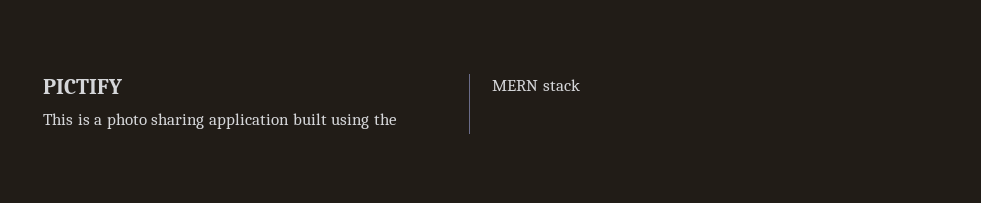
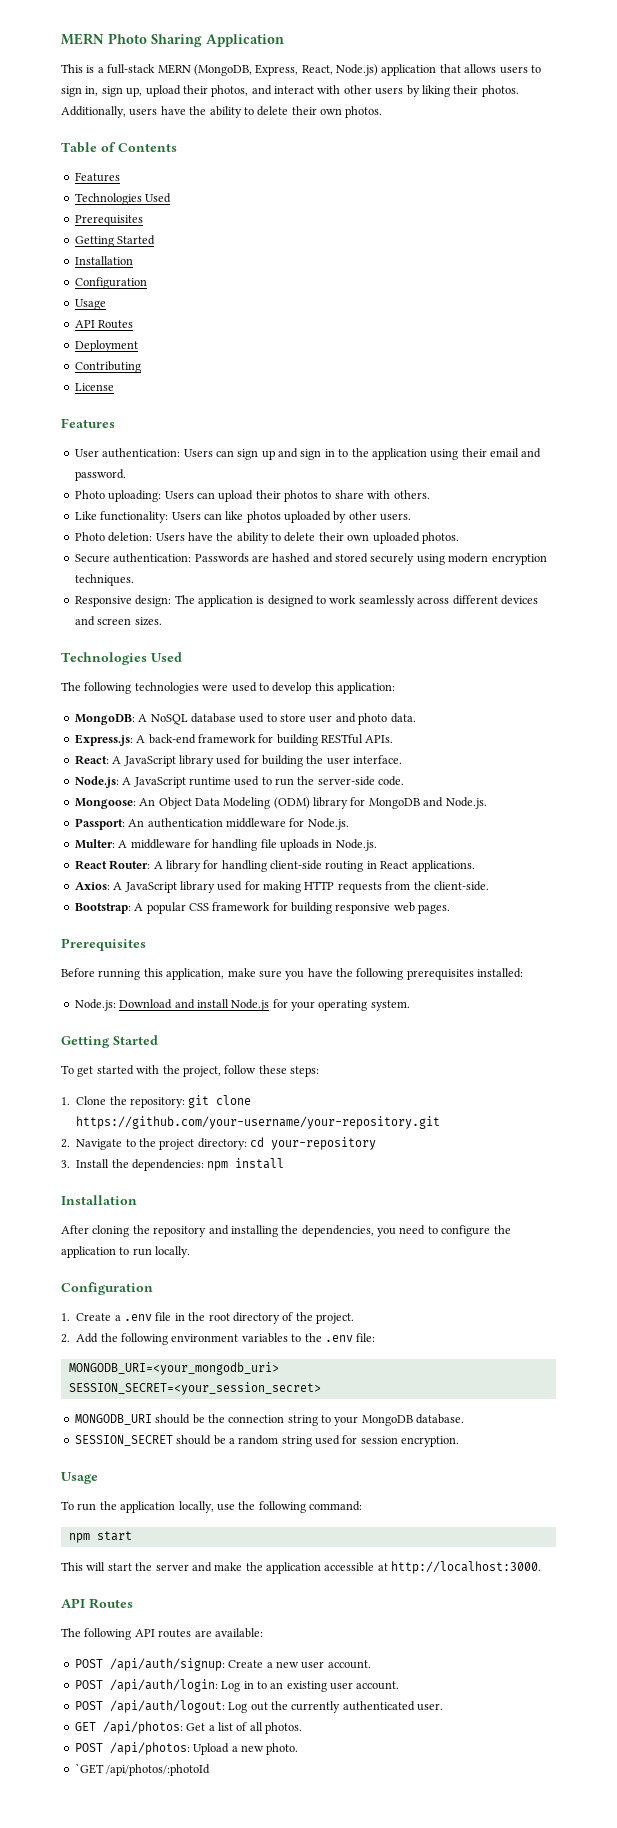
[43,79,123,94] PICTIFY -> [61,33,284,47] MERN Photo Sharing Application
[106,113,397,129] [492,79,580,91] photo sharing application built using the MERN stack -> [107,64,541,76] [61,85,519,97] [61,106,383,118] [61,142,177,153] [74,172,120,182] [74,193,172,205] [74,215,143,226] [74,235,156,247] [74,256,133,265] [74,277,147,289] [74,299,106,310] [74,320,134,329] [74,340,138,352] [74,361,141,373] [74,383,114,391] [61,418,115,428] [74,448,542,460] [74,469,126,481] [74,490,430,502] [74,511,412,523] [74,532,459,544] [74,553,547,565] [74,574,134,586] [74,595,538,607] [74,616,162,626] [61,652,182,665] [61,682,395,694] [74,713,416,725] [74,734,394,746] [74,755,403,767] [74,776,405,788] [74,797,487,809] [74,818,349,830] [74,839,377,851] [74,860,475,872] [74,881,489,893] [74,902,451,914] [61,938,146,951] [61,968,524,980] [74,999,410,1011] [61,1035,158,1048] [61,1065,319,1077] [61,1095,252,1108] [76,1116,441,1129] [61,1137,377,1150] [61,1158,285,1171] [61,1195,137,1205] [61,1225,511,1237] [61,1246,191,1258] [61,1282,153,1295] [61,1312,354,1324] [61,1333,376,1345] [68,1362,279,1375] [68,1382,321,1395] [74,1414,465,1426] [74,1435,460,1447] [61,1472,98,1484] [61,1501,362,1513] [68,1531,132,1543] [61,1561,542,1574] [61,1598,133,1609] [61,1628,263,1640] [74,1658,371,1671] [74,1679,400,1692] [74,1700,443,1713] [74,1721,302,1734] [74,1742,299,1755] [74,1763,211,1776] full-stack MERN (MongoDB, Express, React, Node.js) application that allows users to sign in, sign up, upload their photos, and interact with other users by liking their photos. Additionally, users have the ability to delete their own photos. // Table of Contents // Features // Technologies Used // Prerequisites // Getting Started // Installation // Configuration // Usage // API Routes // Deployment // Contributing // License // Features // User authentication: Users can sign up and sign in to the application using their email and password. // Photo uploading: Users can upload their photos to share with others. // Like functionality: Users can like photos uploaded by other users. // Photo deletion: Users have the ability to delete their own uploaded photos. // Secure authentication: Passwords are hashed and stored securely using modern encryption techniques. // Responsive design: The application is designed to work seamlessly across different devices and screen sizes. // Technologies Used // The following technologies were used to develop this application: // MongoDB: A NoSQL database used to store user and photo data. // Express.js: A back-end framework for building RESTful APIs. // React: A JavaScript library used for building the user interface. // Node.js: A JavaScript runtime used to run the server-side code. // Mongoose: An Object Data Modeling (ODM) library for MongoDB and Node.js. // Passport: An authentication middleware for Node.js. // Multer: A middleware for handling file uploads in Node.js. // React Router: A library for handling client-side routing in React applications. // Axios: A JavaScript library used for making HTTP requests from the client-side. // Bootstrap: A popular CSS framework for building responsive web pages. // Prerequisites // Before running this application, make sure you have the following prerequisites installed: // Node.js: Download and install Node.js for your operating system. // Getting Started // To get started with the project, follow these steps: // 1. Clone the repository: git clone https://github.com/your-username/your-repository.git // 2. Navigate to the project directory: cd your-repository // 3. Install the dependencies: npm install // Installation // After cloning the repository and installing the dependencies, you need to configure the application to run locally. // Configuration // 1. Create a .env file in the root directory of the project. // 2. Add the following environment variables to the .env file: // MONGODB_URI=<your_mongodb_uri> // SESSION_SECRET=<your_session_secret> // MONGODB_URI should be the connection string to your MongoDB database. // SESSION_SECRET should be a random string used for session encryption. // Usage // To run the application locally, use the following command: // npm start // This will start the server and make the application accessible at http://localhost:3000. // API Routes // The following API routes are available: // POST /api/auth/signup: Create a new user account. // POST /api/auth/login: Log in to an existing user account. // POST /api/auth/logout: Log out the currently authenticated user. // GET /api/photos: Get a list of all photos. // POST /api/photos: Upload a new photo. // `GET /api/photos/:photoId

